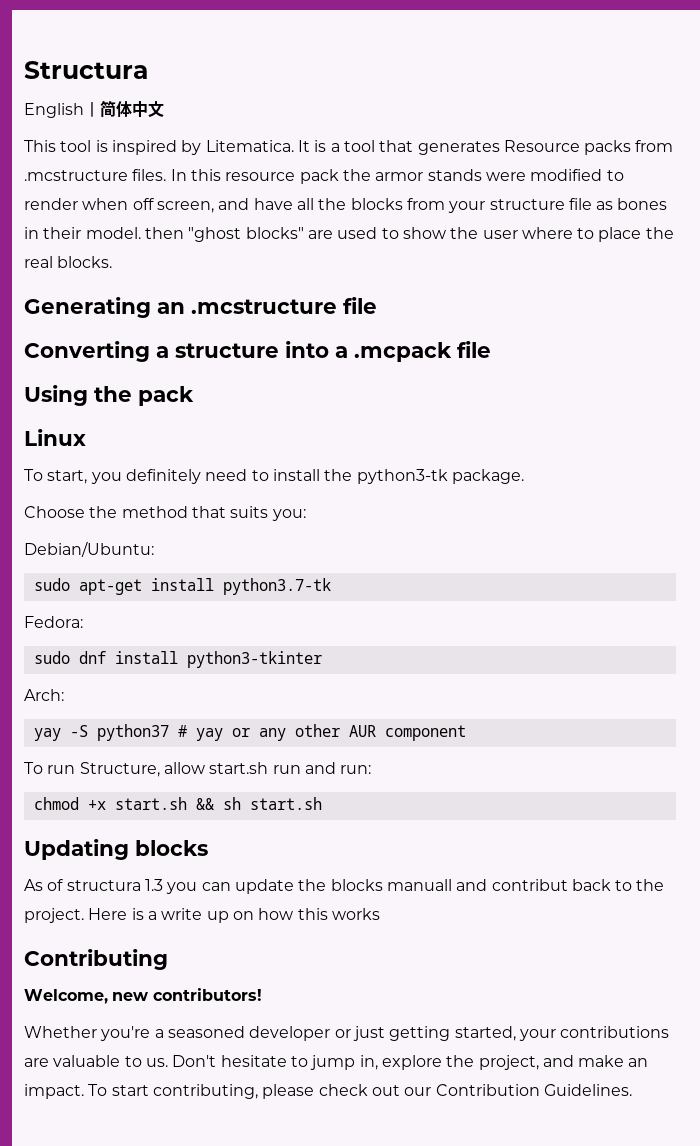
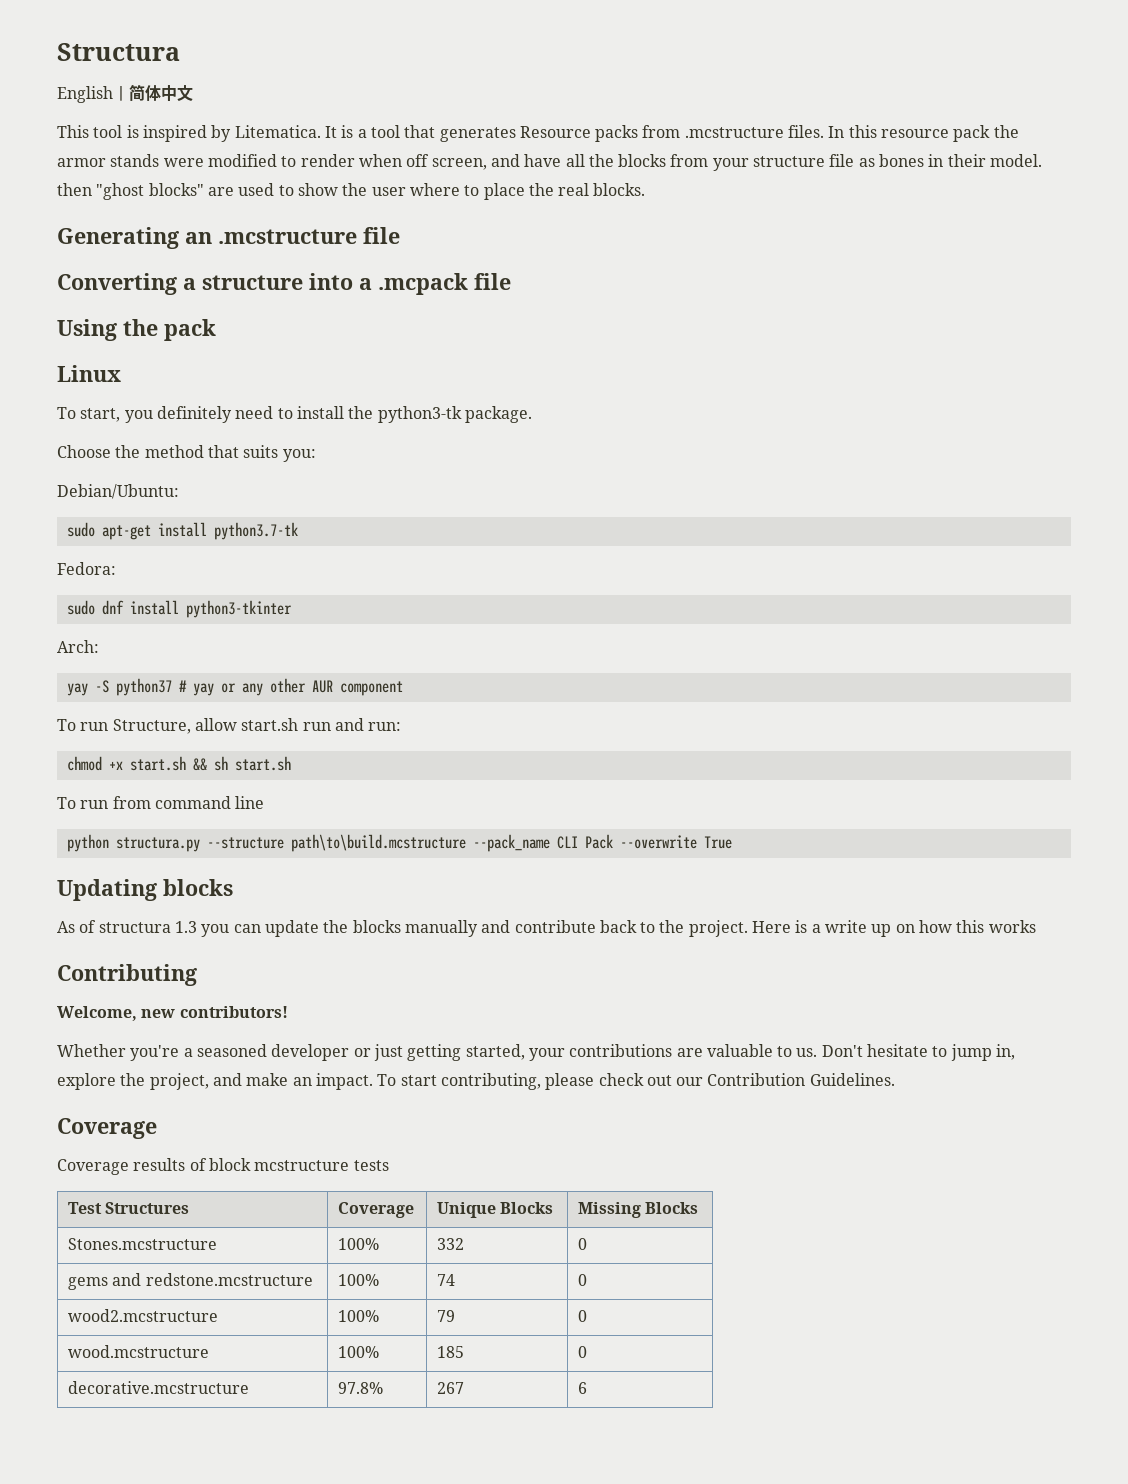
(322, 803) none -> [57,796,265,809] [66,834,732,852] // To run from command line // python structura.py --structure path\to\build.mcstructure --pack_name CLI Pack --overwrite True
[386,879,568,891] manuall and contribut -> [404,920,596,937] manually and contribute
(632, 1090) none -> [57,1118,157,1139] [57,1158,389,1175] [68,1202,190,1214] [338,1202,415,1218] [437,1202,554,1218] [578,1202,699,1218] [68,1238,218,1250] [338,1238,380,1250] [437,1238,465,1250] [578,1238,588,1250] [68,1273,313,1290] [338,1274,380,1286] [437,1274,456,1286] [578,1274,588,1286] [68,1309,219,1322] [338,1310,380,1322] [437,1310,456,1322] [578,1310,588,1322] [68,1345,210,1358] [338,1346,380,1358] [437,1346,465,1358] [578,1346,588,1358] [68,1381,250,1394] [338,1382,384,1394] [437,1382,465,1394] [578,1382,588,1394] // Coverage // Coverage results of block mcstructure tests // Test Structures | Coverage | Unique Blocks | Missing Blocks // Stones.mcstructure | 100% | 332 | 0 // gems and redstone.mcstructure | 100% | 74 | 0 // wood2.mcstructure | 100% | 79 | 0 // wood.mcstructure | 100% | 185 | 0 // decorative.mcstructure | 97.8% | 267 | 6

